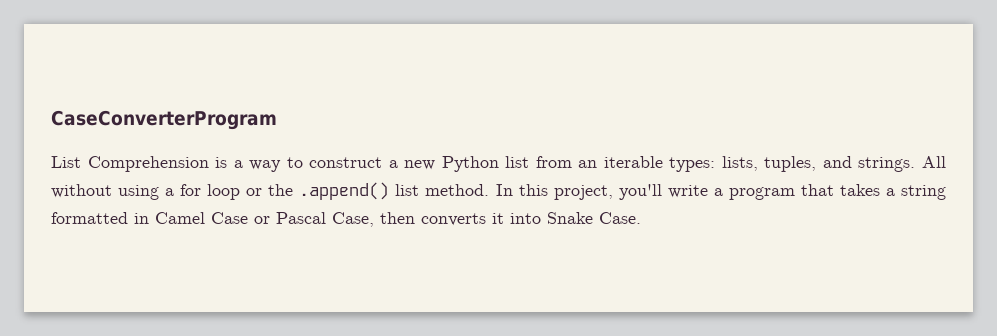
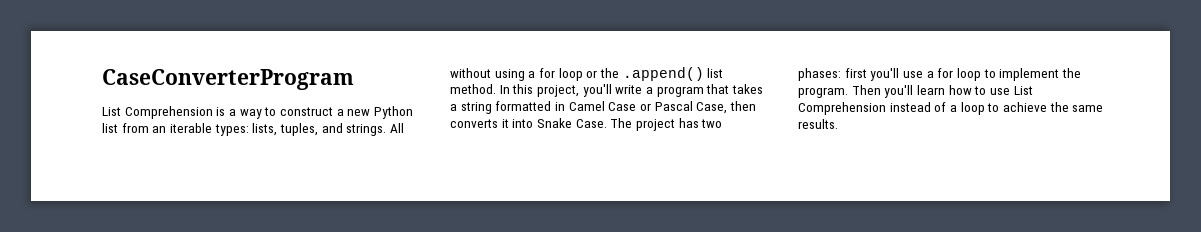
(641, 218) none -> [610,118,723,131] [798,68,1081,81] [798,85,1033,98] [798,102,1104,115] [798,119,838,129] The project has two phases: first you'll use a for loop to implement the program. Then you'll learn how to use List Comprehension instead of a loop to achieve the same results.

